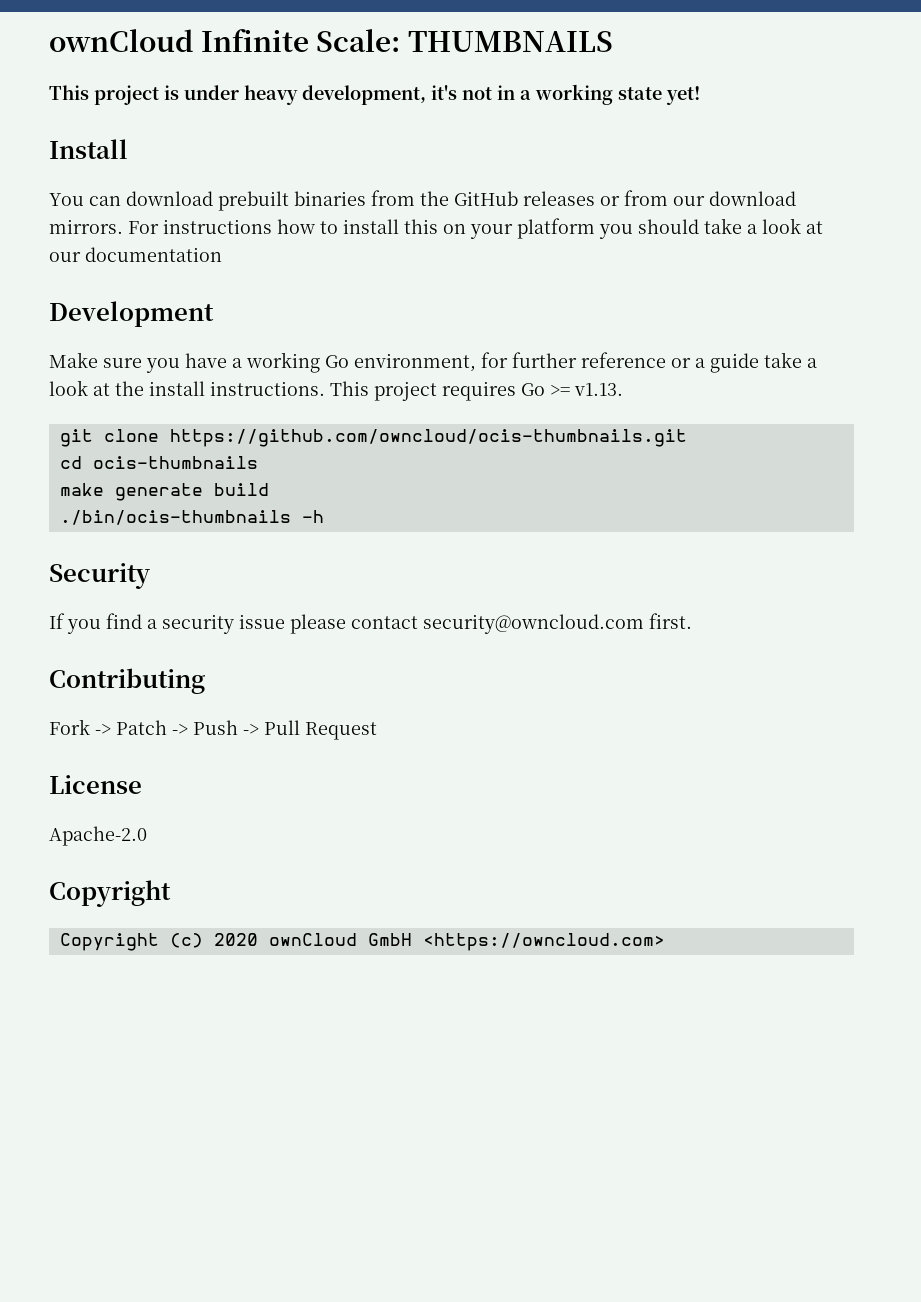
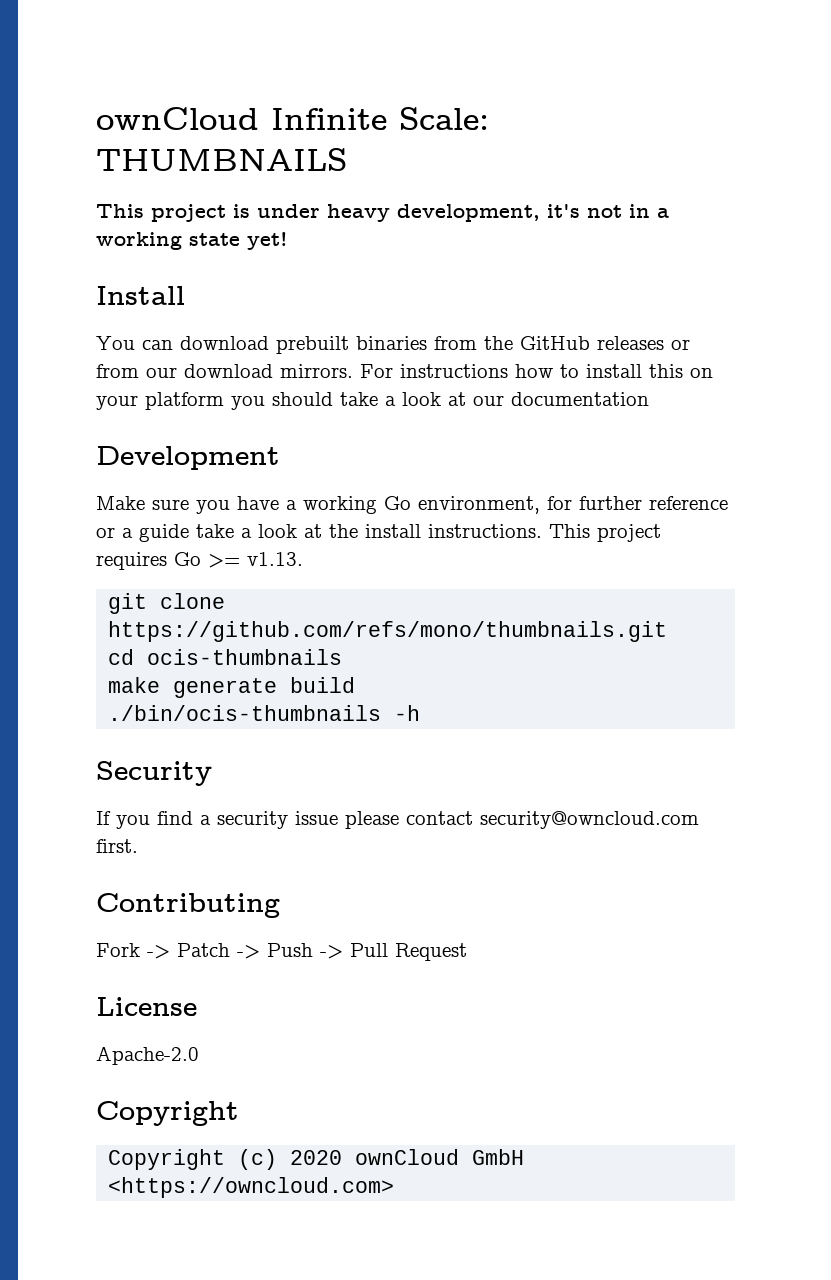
[169,429,687,447] https://github.com/owncloud/ocis-thumbnails.git -> [108,621,668,642] https://github.com/refs/mono/thumbnails.git

